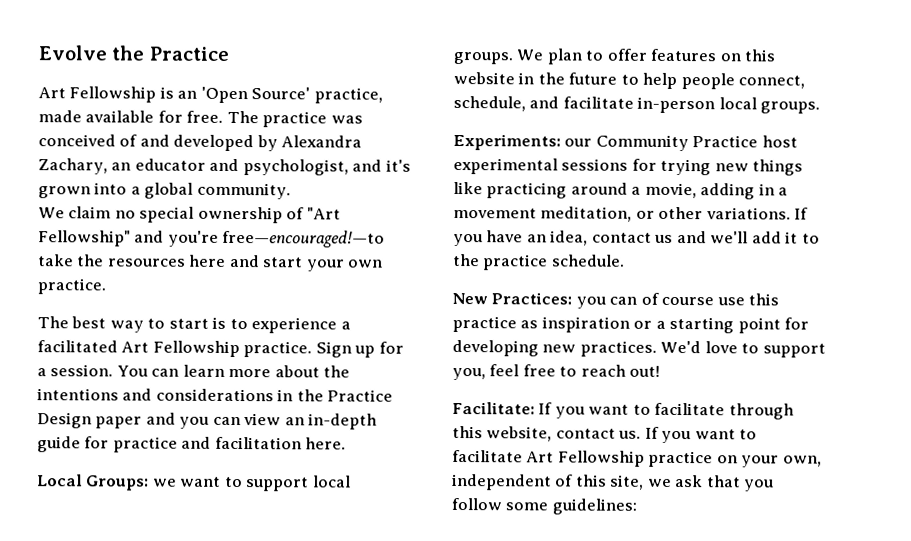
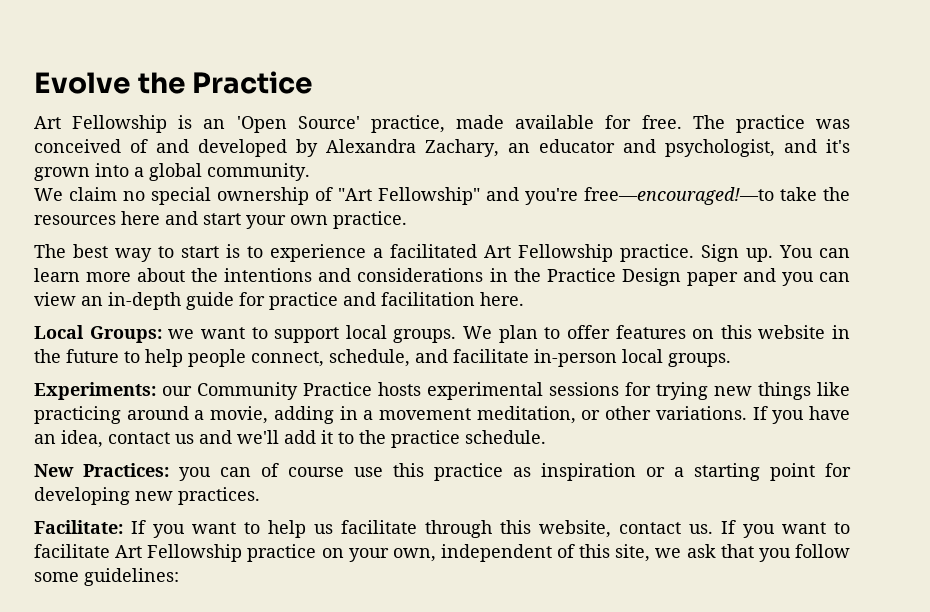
[354,341,404,358] [37,364,114,377] up for a session. -> [746,248,773,262] up.
[761,135,798,148] host -> [378,382,421,396] hosts
[660,340,826,358] [452,364,661,381] We'd love to support you, feel free to reach out! -> (260, 496) none
(651, 409) none -> [268,520,333,538] help us

